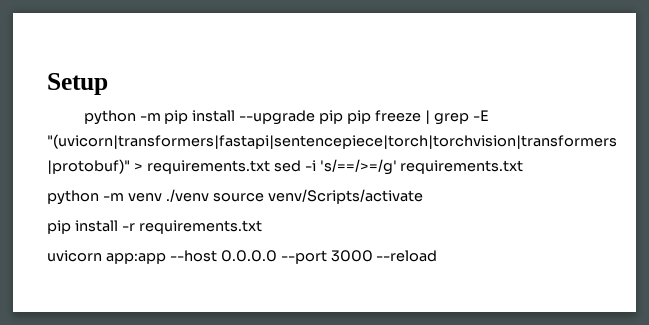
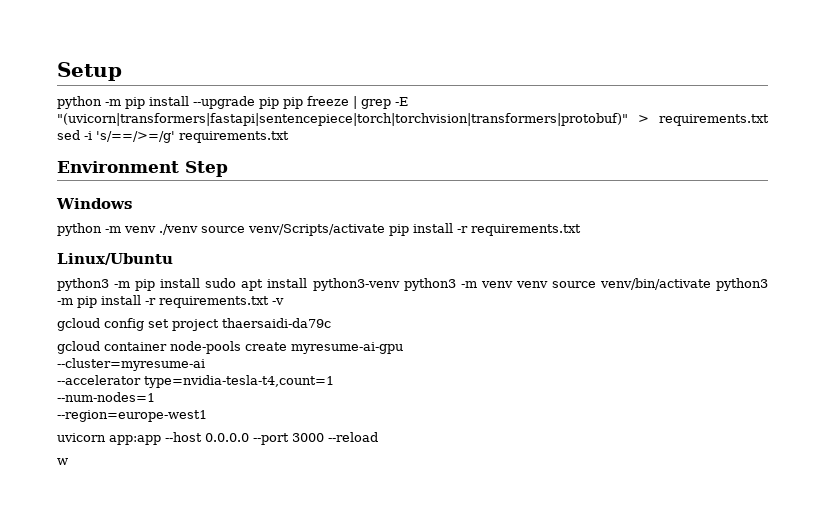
(524, 167) none -> [57,161,228,177] [56,198,132,209] // Environment Step // Windows
[47,220,262,234] // pip install -r requirements.txt -> [389,223,581,236] [57,253,173,265] [57,278,768,291] [57,295,284,308] [57,318,331,331] [57,341,403,354] [57,358,205,371] [57,375,334,388] [57,392,155,402] [57,410,207,422] pip install -r requirements.txt // Linux/Ubuntu // python3 -m pip install sudo apt install python3-venv python3 -m venv venv source venv/bin/activate python3 -m pip install -r requirements.txt -v // gcloud config set project thaersaidi-da79c // gcloud container node-pools create myresume-ai-gpu // --cluster=myresume-ai // --accelerator type=nvidia-tesla-t4,count=1 // --num-nodes=1 // --region=europe-west1
(438, 256) none -> [57,458,68,465] // w

